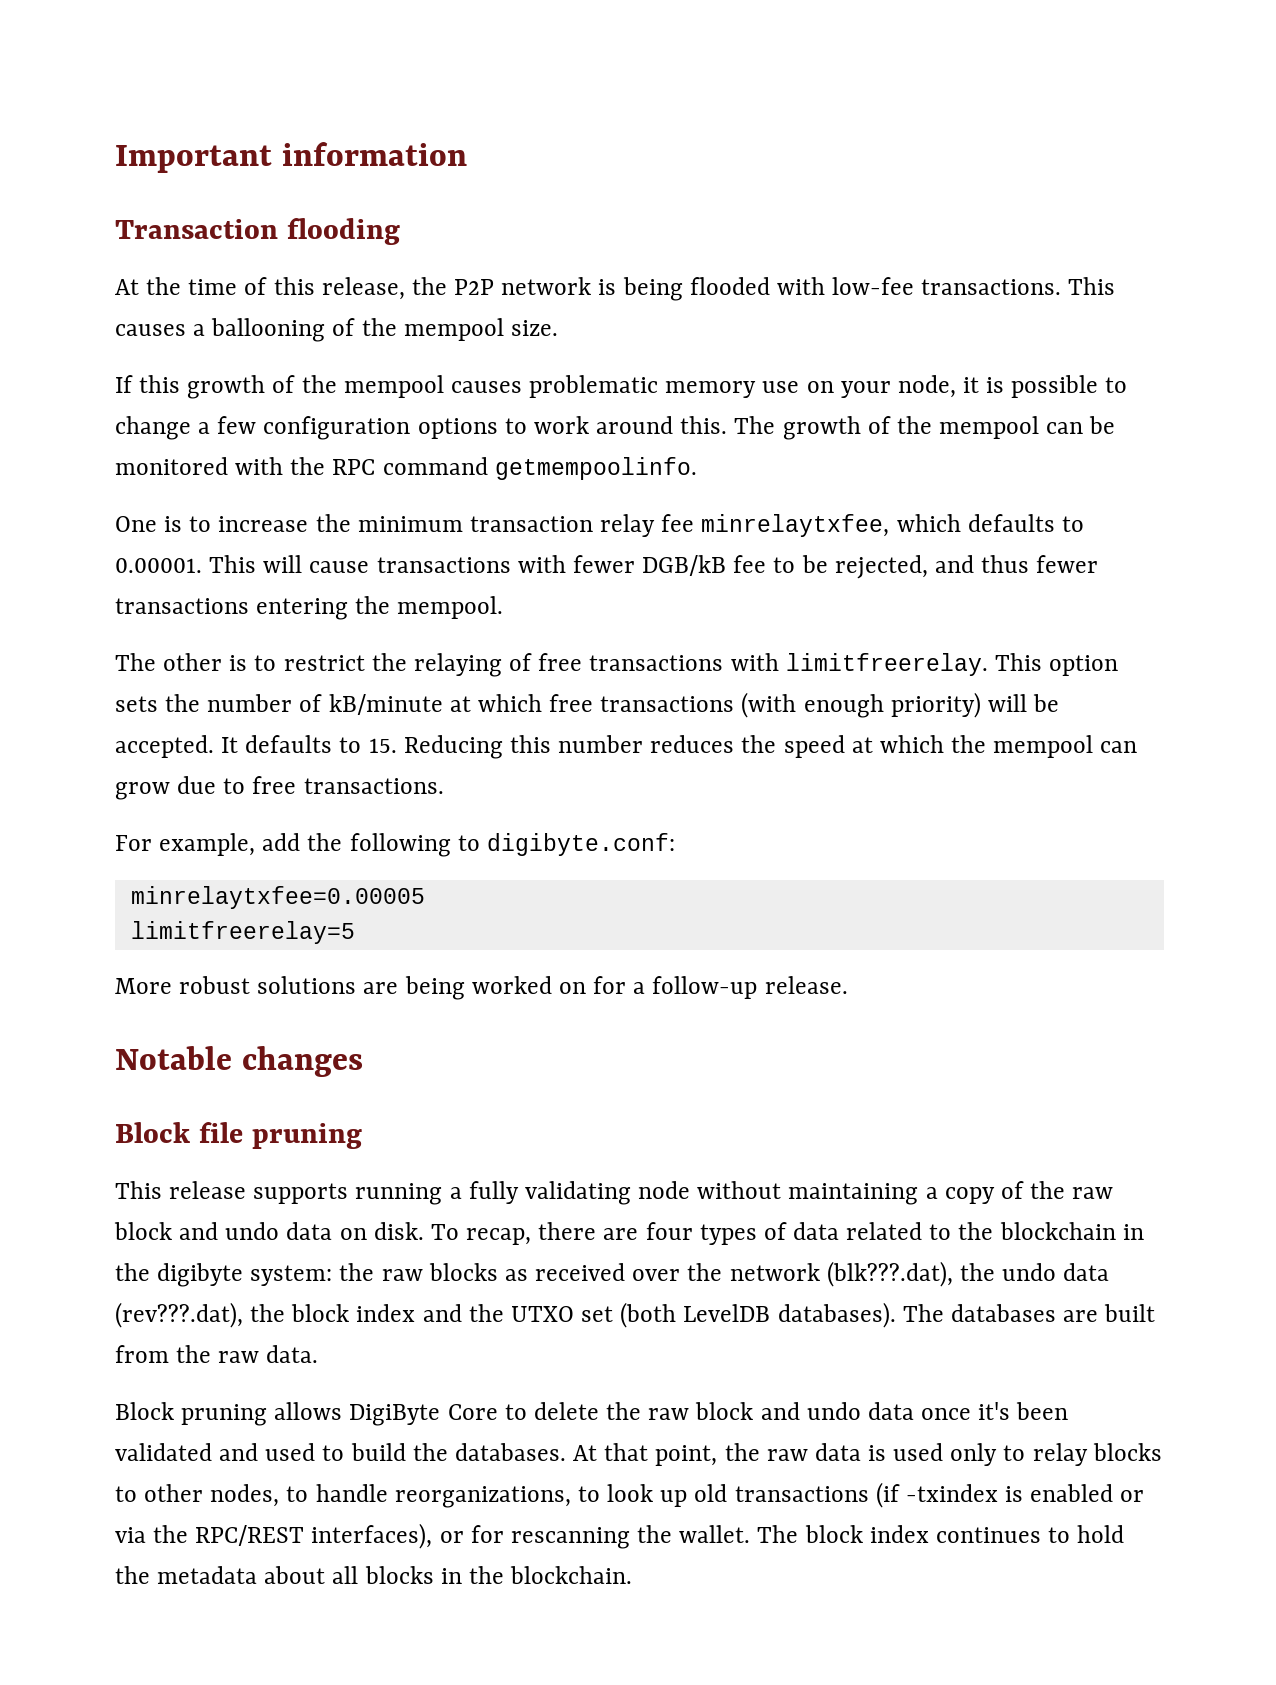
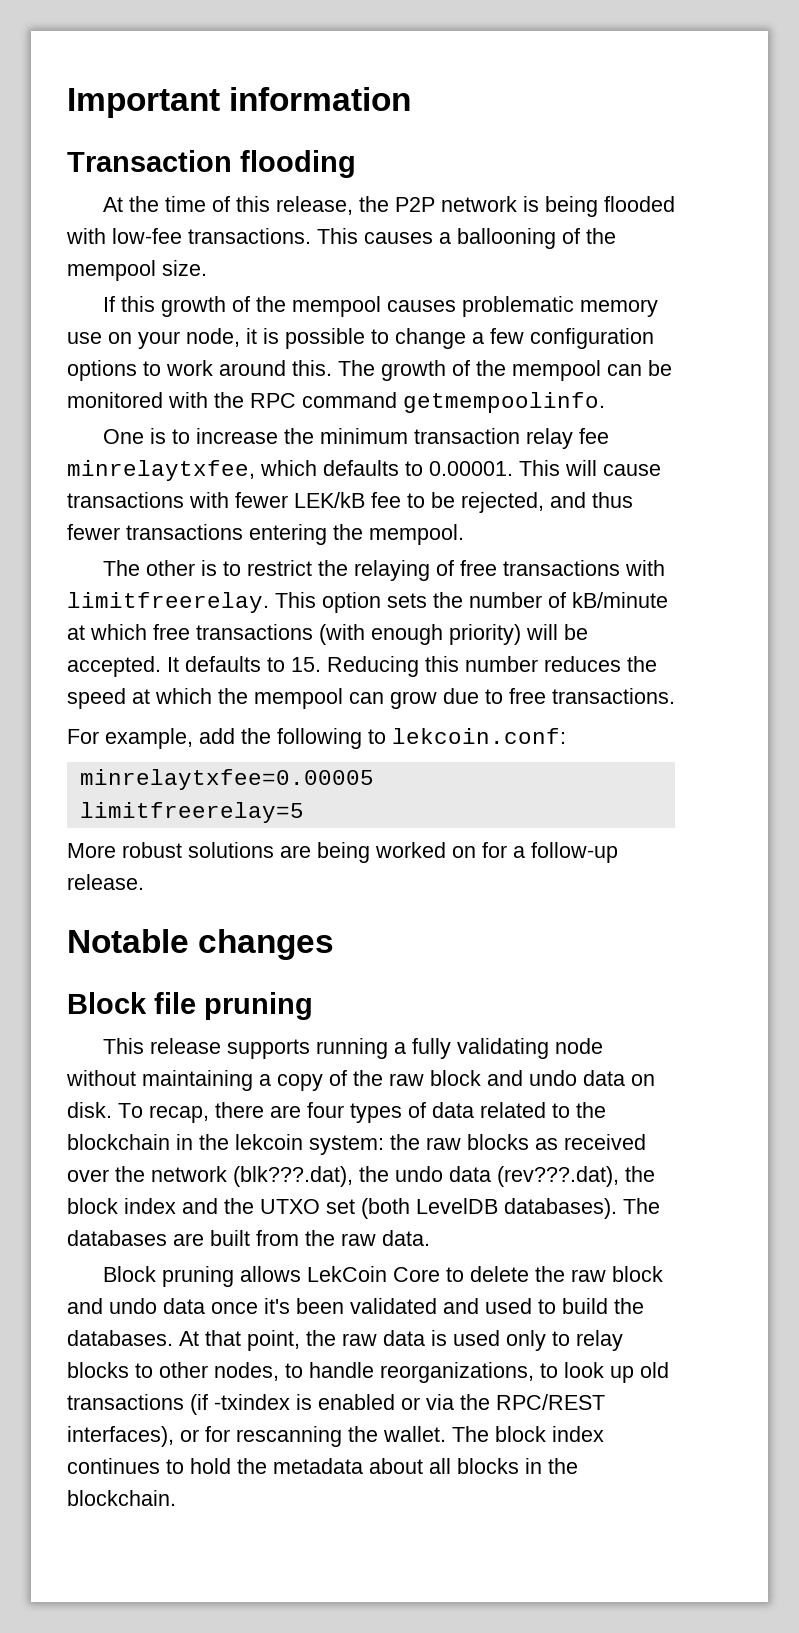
[642,555,727,576] DGB/kB -> [294,492,365,508] LEK/kB
[486,833,675,856] digibyte.conf: -> [392,728,566,744] lekcoin.conf:
[157,1263,244,1287] digibyte -> [235,1134,303,1150] lekcoin
[349,1404,441,1426] DigiByte -> [306,1266,387,1282] LekCoin

